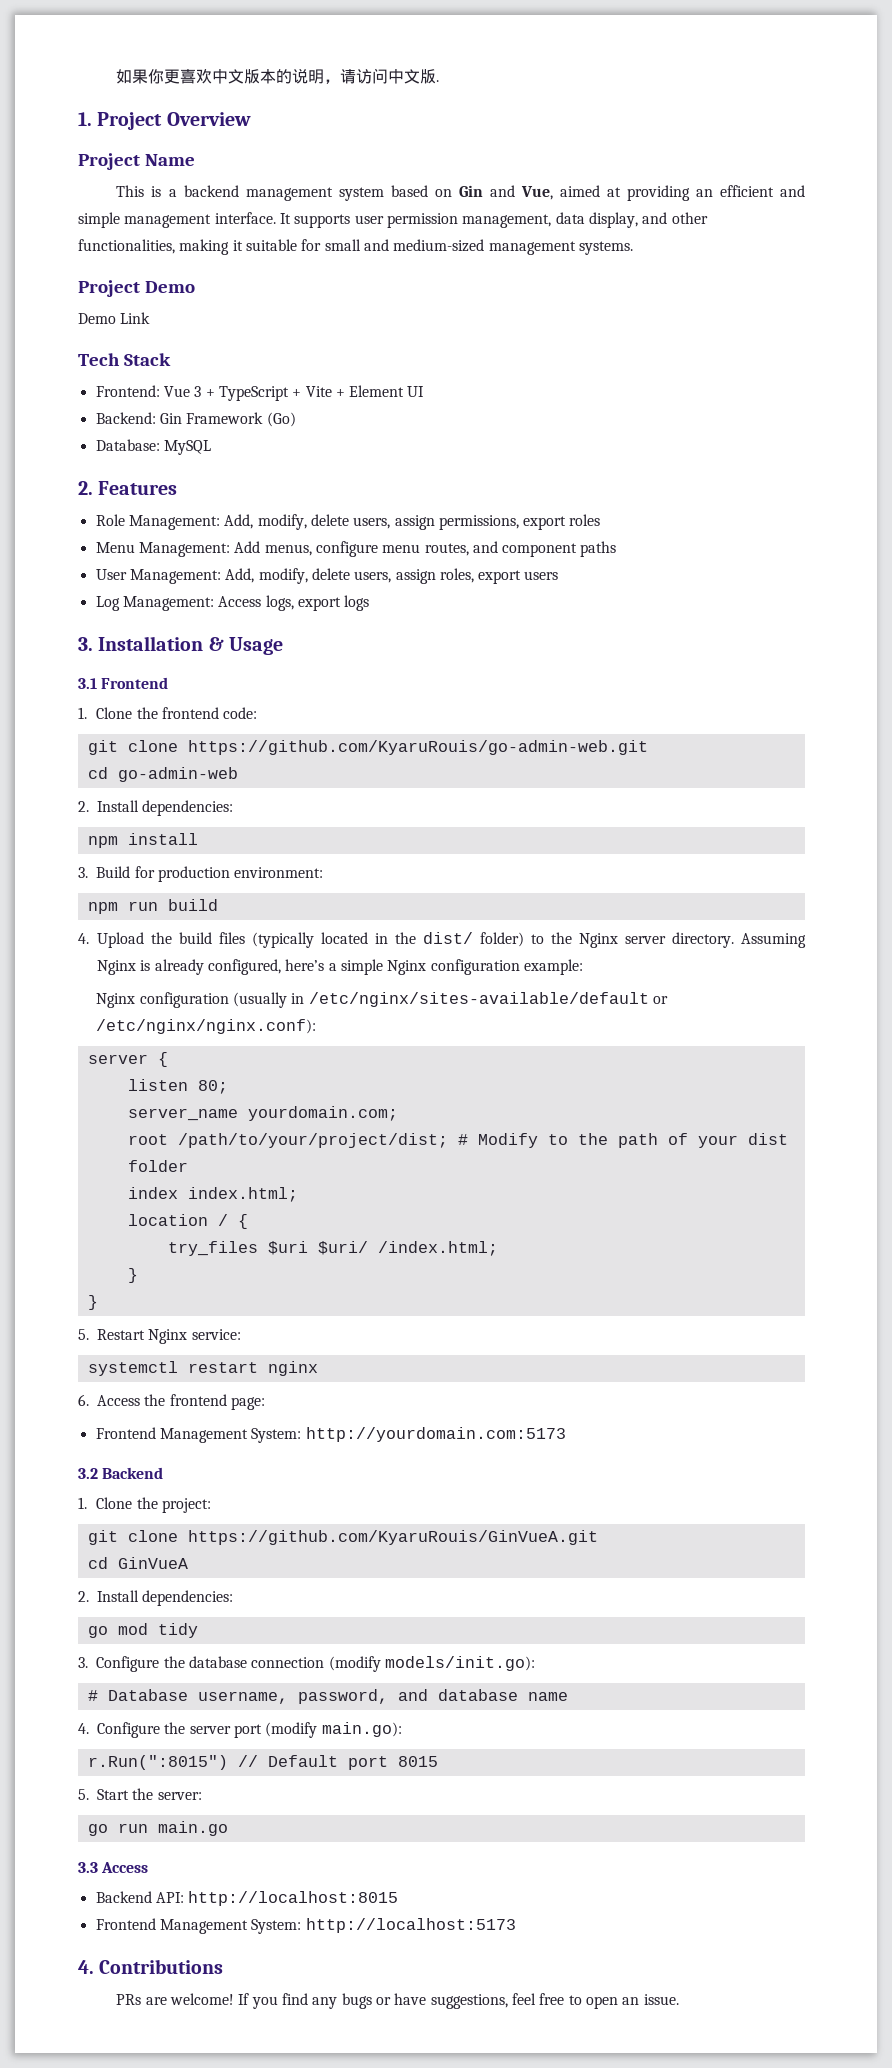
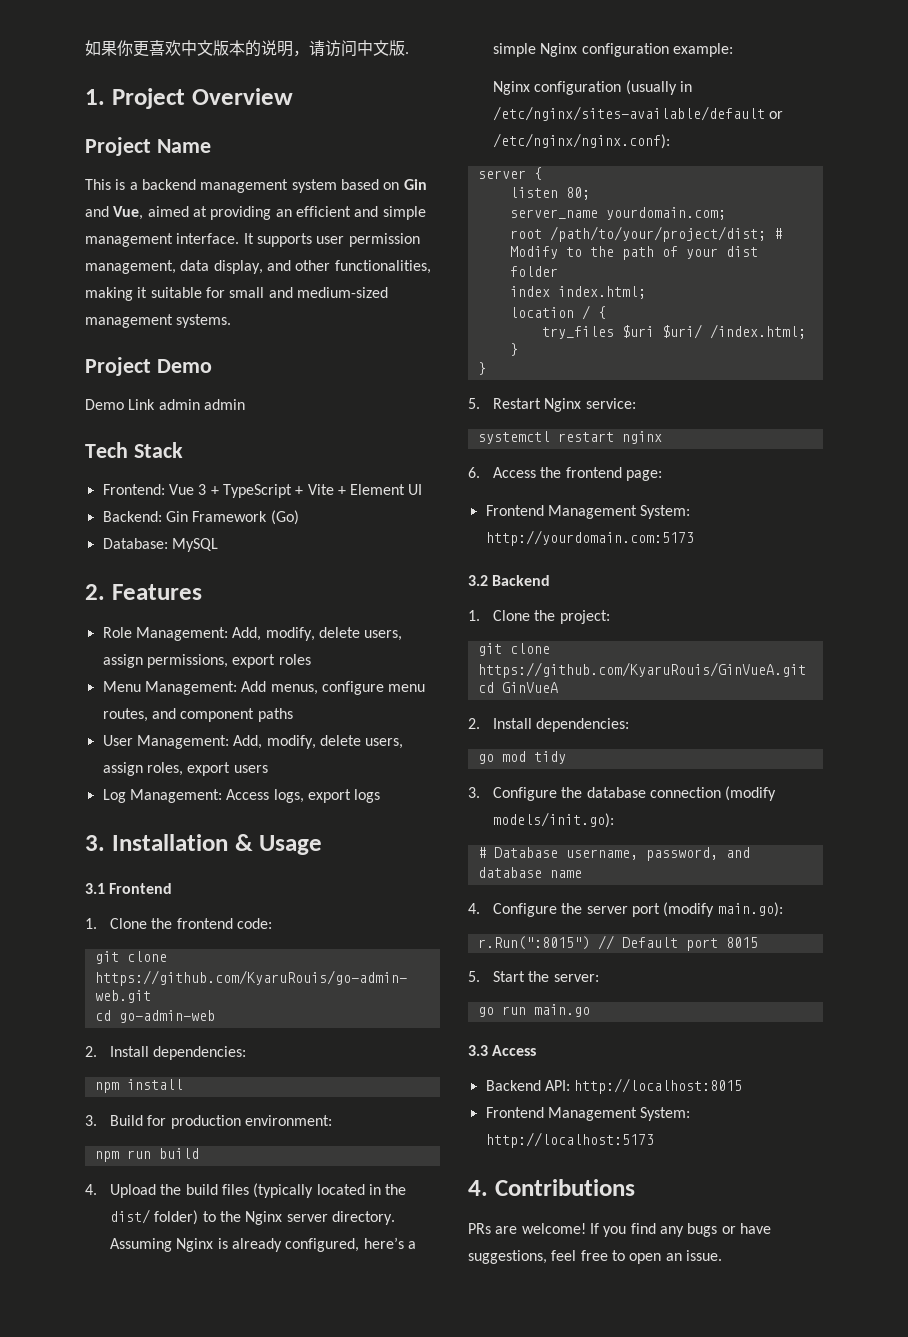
(151, 318) none -> [158,399,245,410] admin admin

